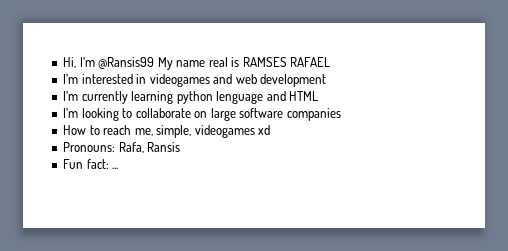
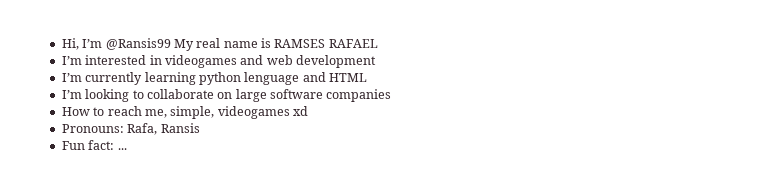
[176,57,228,67] name real -> [196,38,258,48] real name

